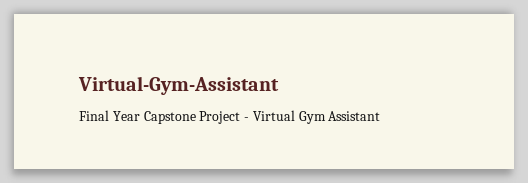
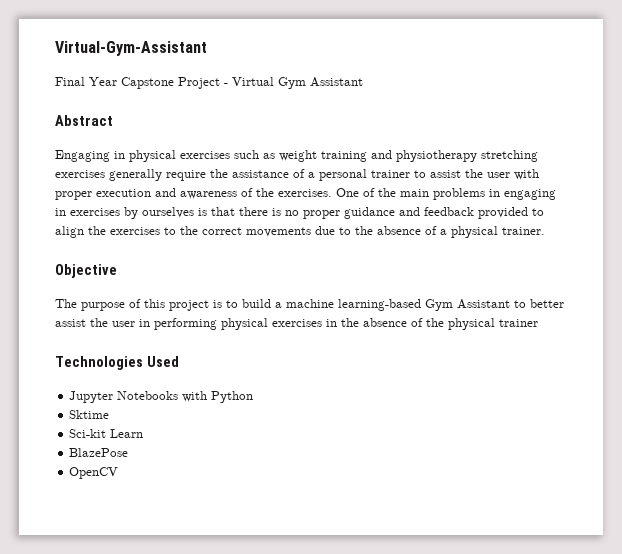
(381, 116) none -> [55,115,113,126] [55,150,538,162] [55,169,539,181] [55,188,556,200] [55,207,544,219] [55,226,545,238] [55,264,117,278] [55,299,564,311] [55,318,538,330] [55,356,179,370] [69,391,254,403] [69,410,110,419] [69,429,144,438] [69,448,129,457] [69,467,119,479] // Abstract // Engaging in physical exercises such as weight training and physiotherapy stretching exercises generally require the assistance of a personal trainer to assist the user with proper execution and awareness of the exercises. One of the main problems in engaging in exercises by ourselves is that there is no proper guidance and feedback provided to align the exercises to the correct movements due to the absence of a physical trainer. // Objective // The purpose of this project is to build a machine learning-based Gym Assistant to better assist the user in performing physical exercises in the absence of the physical trainer // Technologies Used // Jupyter Notebooks with Python // Sktime // Sci-kit Learn // BlazePose // OpenCV

